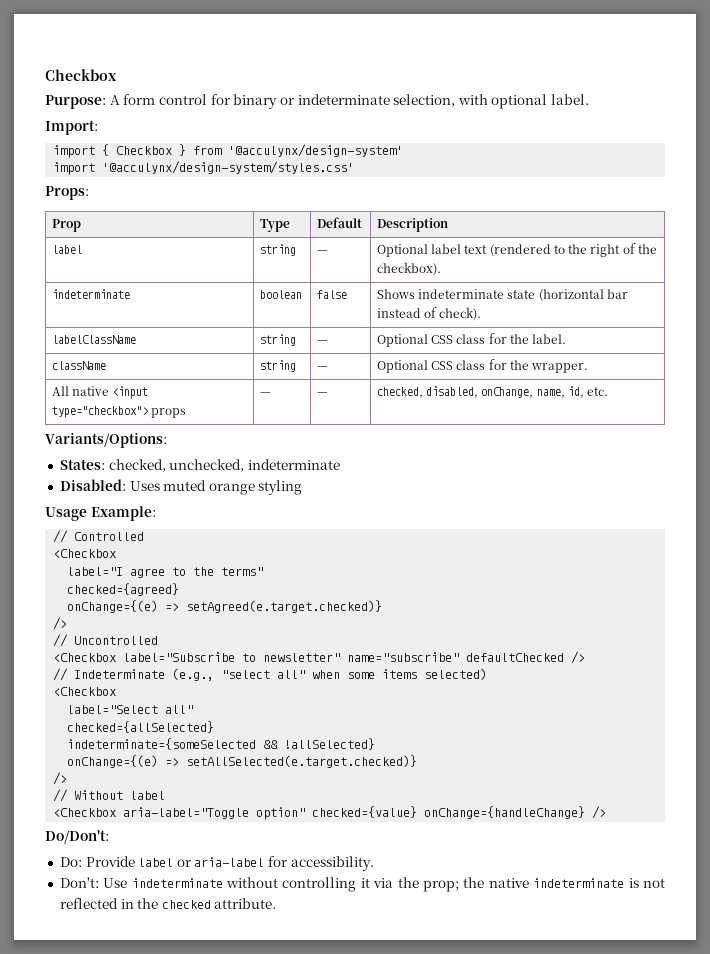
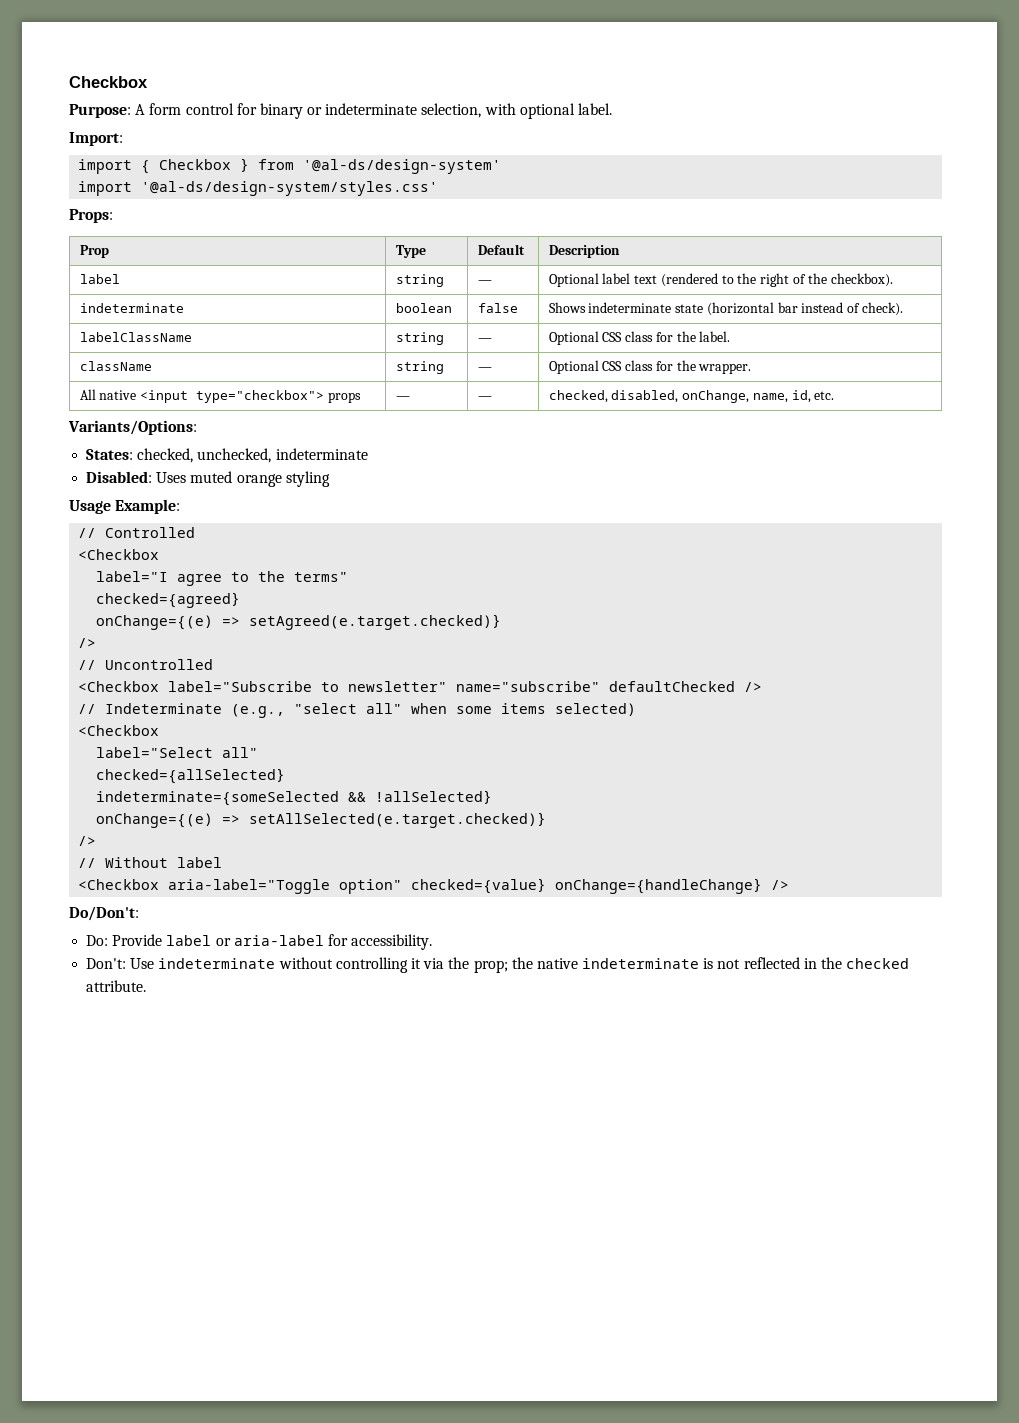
[228,144,404,157] [53,161,355,175] '@acculynx/design-system' // import '@acculynx/design-system/styles.css' -> [303,159,502,174] [78,181,439,196] '@al-ds/design-system' // import '@al-ds/design-system/styles.css'

